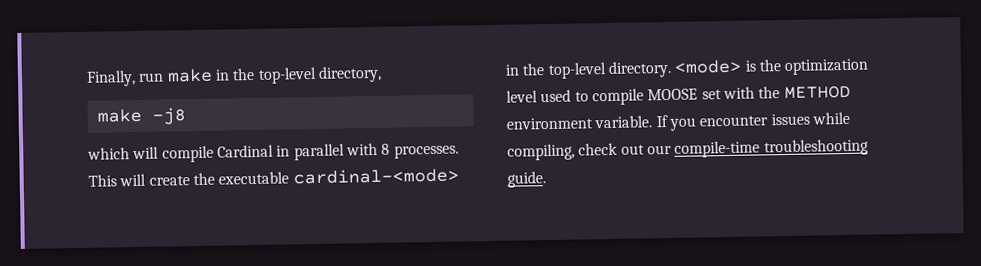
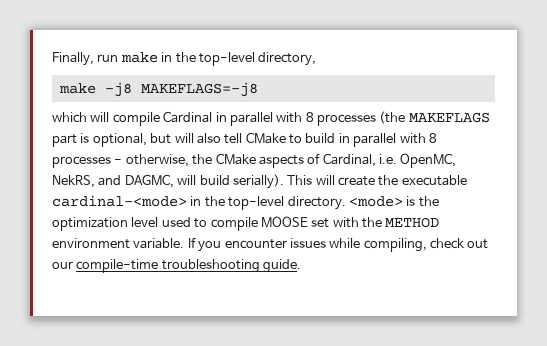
(186, 116) none -> [140,82,258,97] MAKEFLAGS=-j8
[393,144,459,159] processes. -> [317,111,490,126] [52,132,437,147] [52,153,457,168] [52,174,284,189] processes (the MAKEFLAGS part is optional, but will also tell CMake to build in parallel with 8 processes - otherwise, the CMake aspects of Cardinal, i.e. OpenMC, NekRS, and DAGMC, will build serially).

